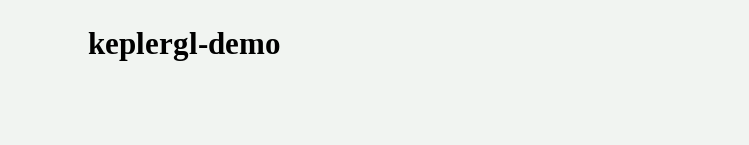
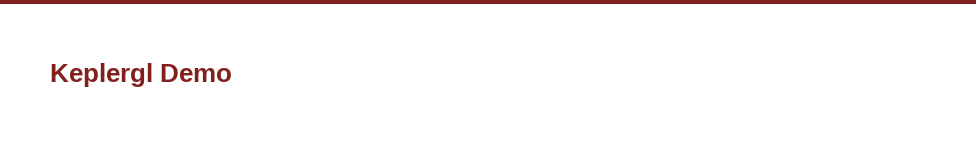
[88,32,281,61] keplergl-demo -> [50,63,233,87] Keplergl Demo

